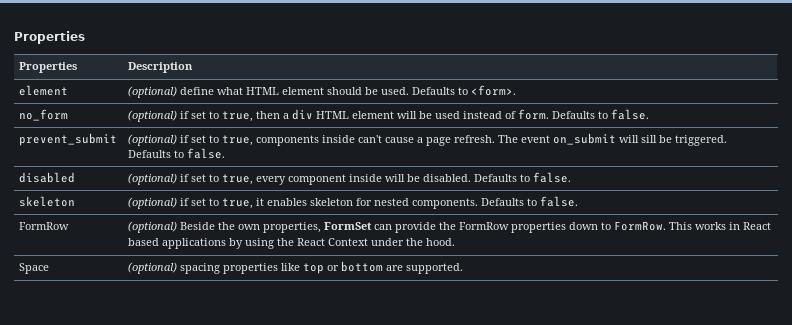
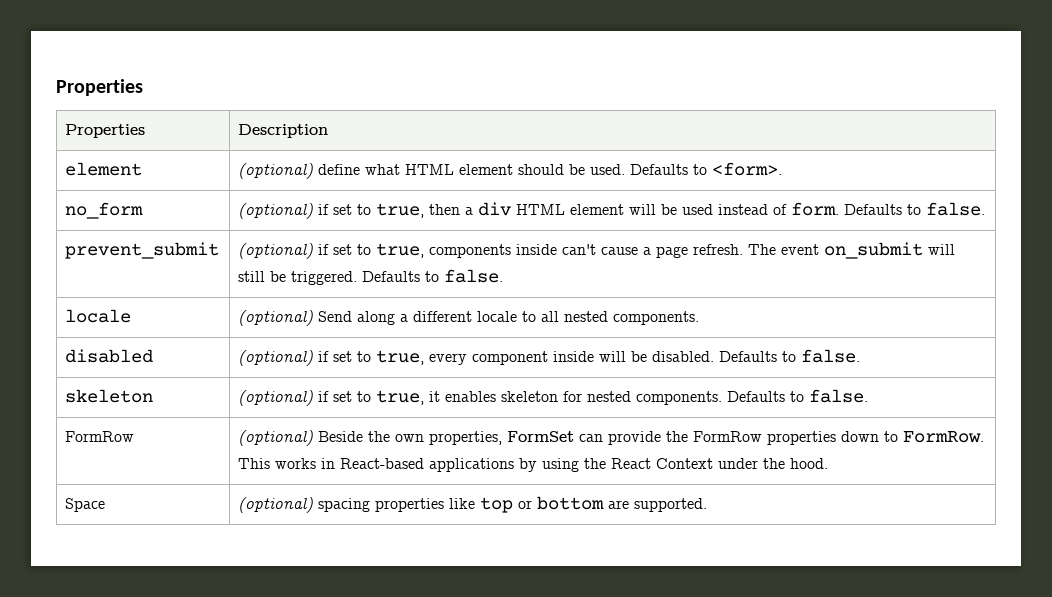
[641,135,658,143] sill -> [238,271,266,282] still
(226, 153) none -> [65,309,132,323] [238,310,700,326] // locale | (optional) Send along a different locale to all nested components.
[743,222,772,230] [128,238,160,246] React based -> [340,458,425,469] React-based

